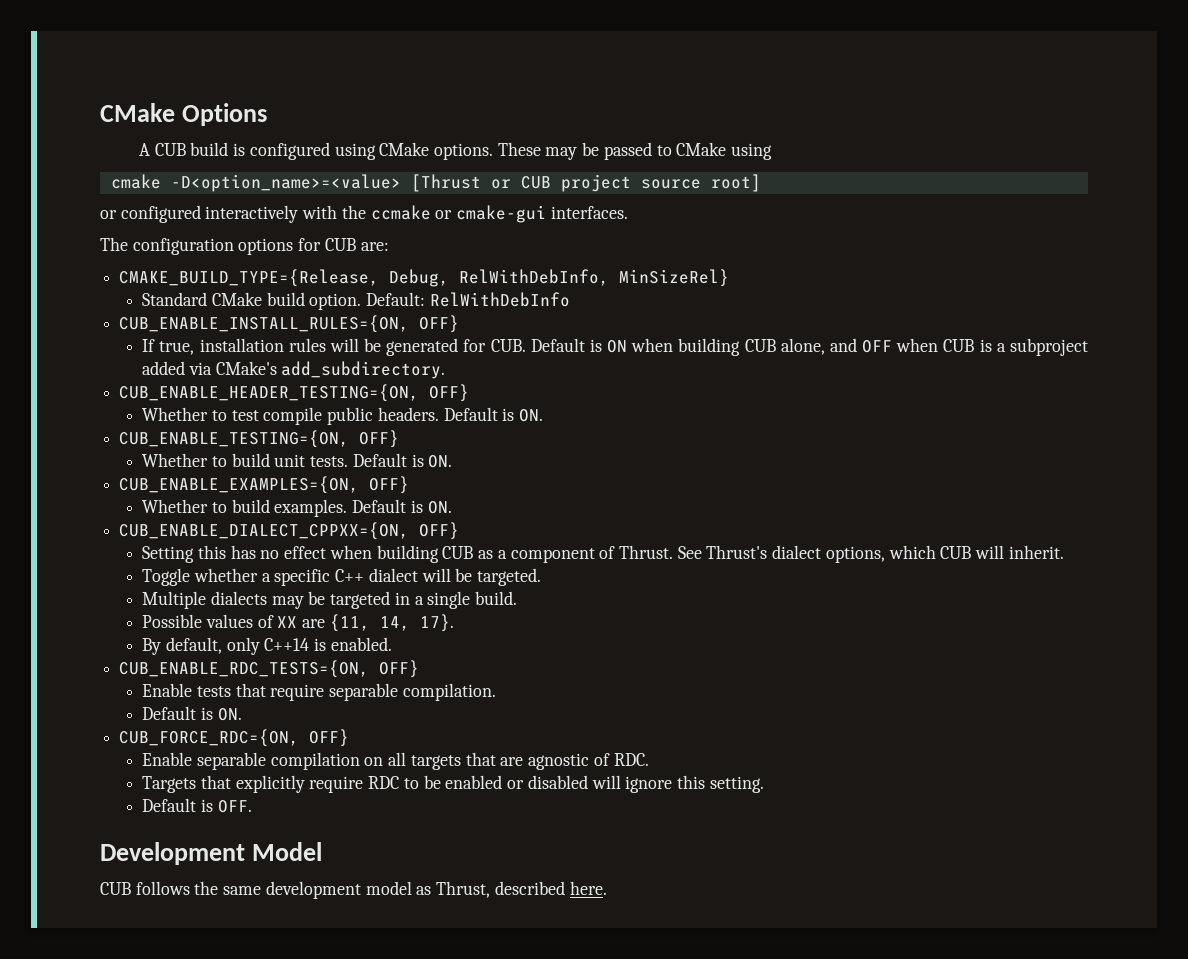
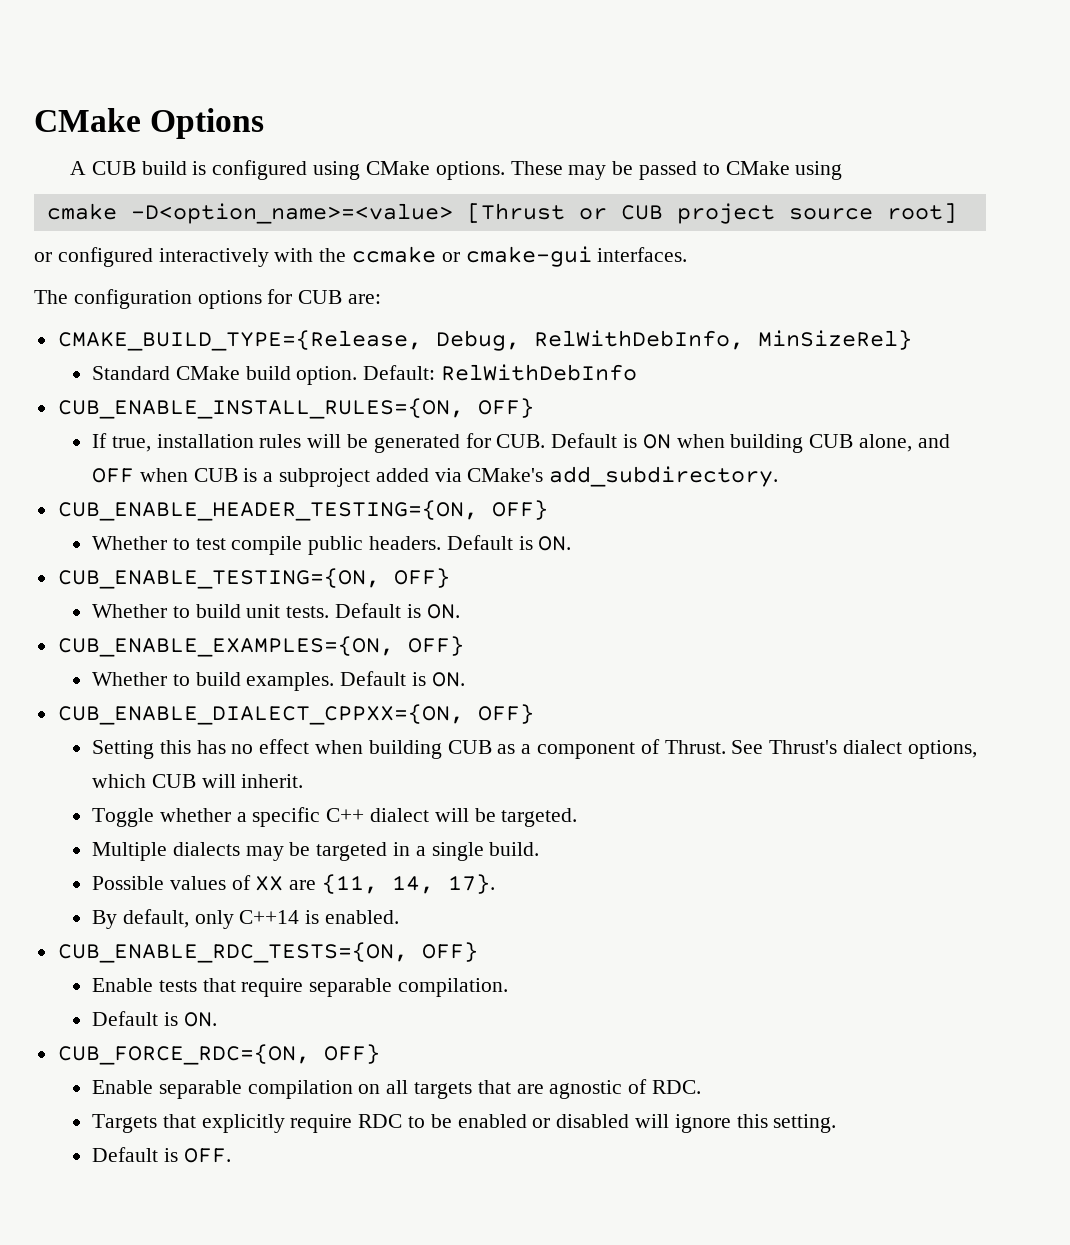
[100,842,322,865] [100,881,607,899] // Development Model // CUB follows the same development model as Thrust, described here. -> (231, 1155) none

